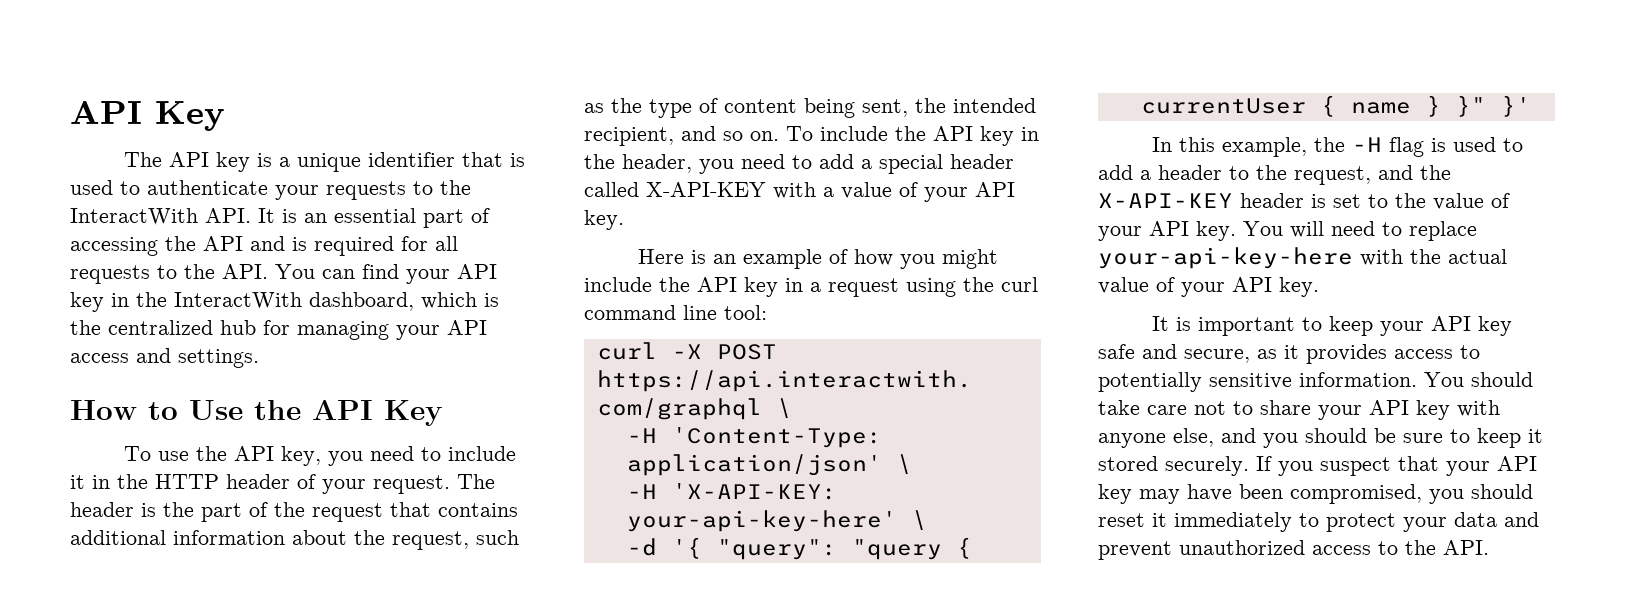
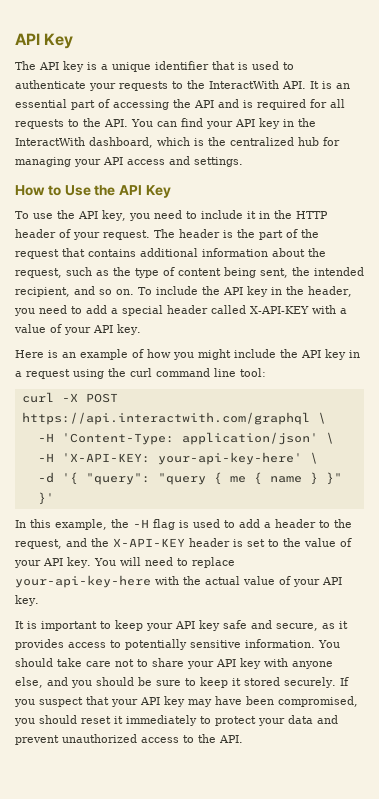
[1140,98,1306,114] currentUser -> [229,476,246,483] me

